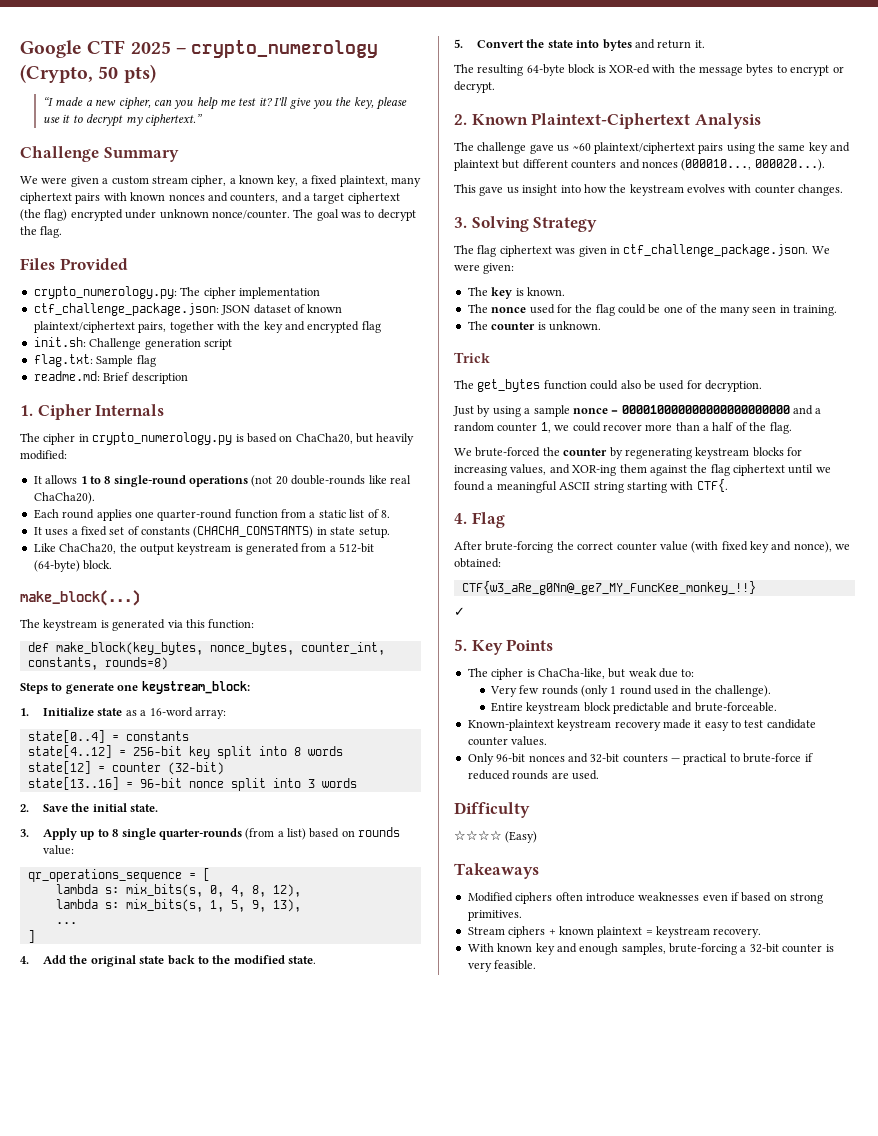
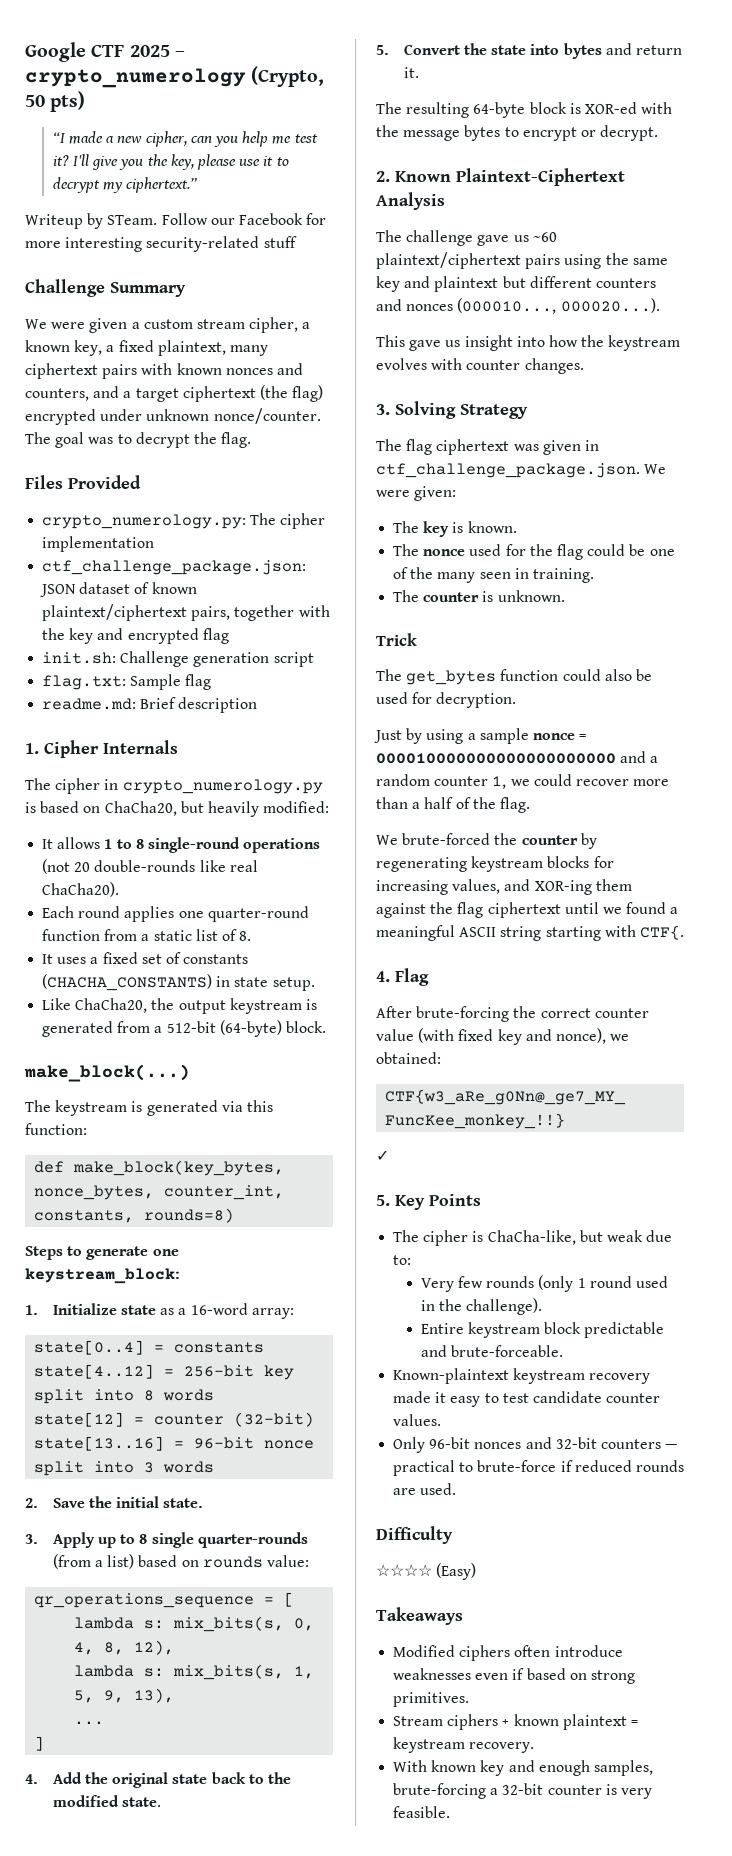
(202, 120) none -> [25,213,327,229] [25,236,297,252] // Writeup by STeam. Follow our Facebook for more interesting security-related stuff

